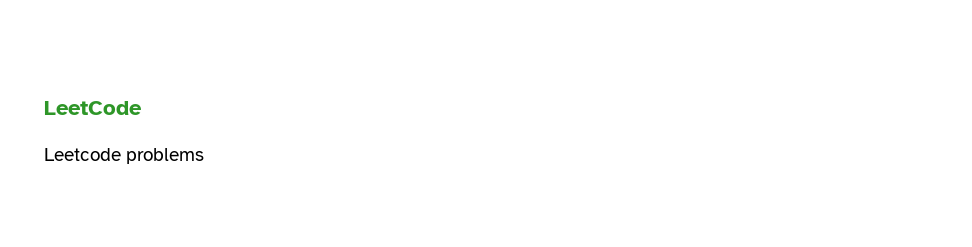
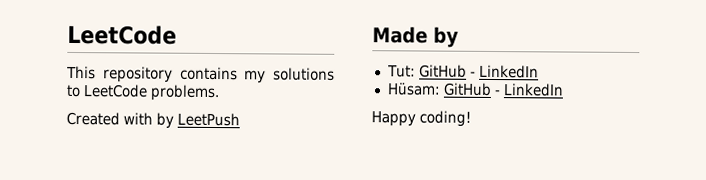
[44,148,205,164] Leetcode problems -> [66,65,335,84] [66,84,220,102] [66,111,240,129] [372,26,459,48] [386,64,539,79] [386,82,564,97] [371,110,471,127] This repository contains my solutions to LeetCode problems. // Created with by LeetPush // Made by // Tut: GitHub - LinkedIn // Hüsam: GitHub - LinkedIn // Happy coding!

